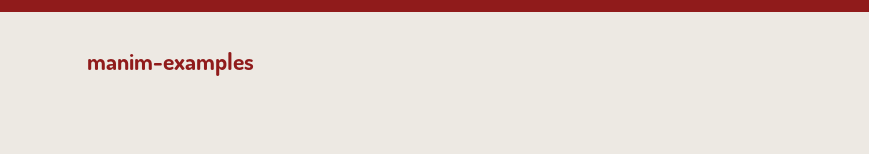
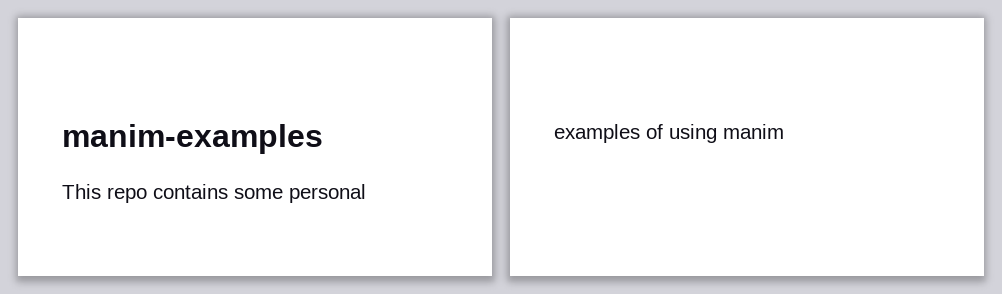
(254, 64) none -> [62,184,366,203] [554,124,784,143] // This repo contains some personal examples of using manim

